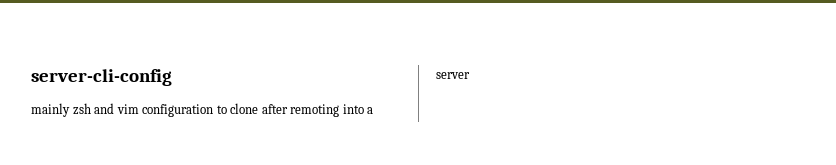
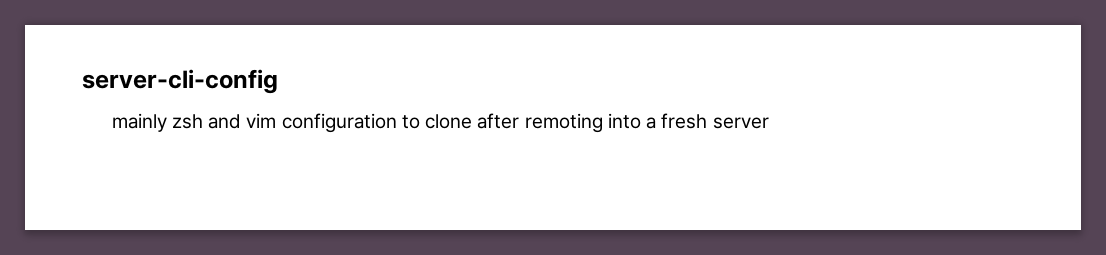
(374, 110) none -> [661,113,708,129] fresh

